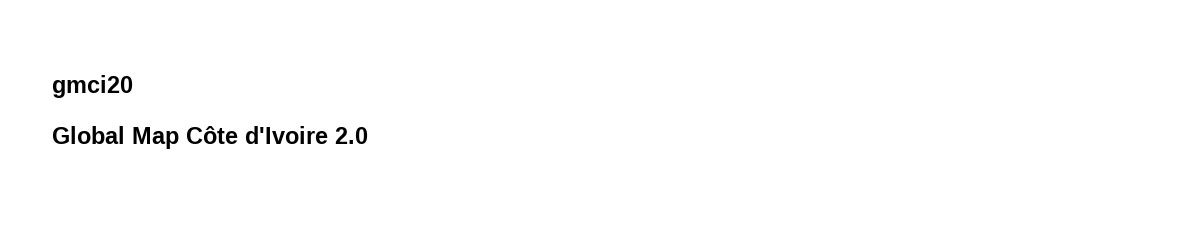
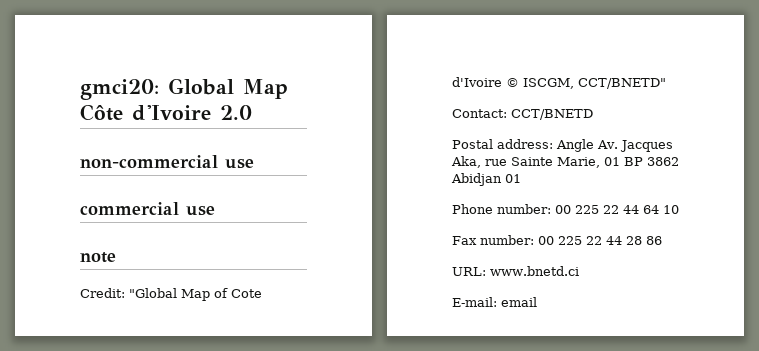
[52,75,133,98] gmci20 // -> [80,79,159,100] gmci20:
(368, 135) none -> [80,155,254,169] [80,202,215,216] [80,252,116,263] [80,288,262,301] [452,77,666,89] [452,109,593,120] [452,139,673,152] [451,156,679,168] [451,173,521,186] [452,204,679,214] [452,235,662,245] [452,266,579,276] [452,297,537,307] // non-commercial use // commercial use // note // Credit: "Global Map of Cote d'Ivoire © ISCGM, CCT/BNETD" // Contact: CCT/BNETD // Postal address: Angle Av. Jacques Aka, rue Sainte Marie, 01 BP 3862 Abidjan 01 // Phone number: 00 225 22 44 64 10 // Fax number: 00 225 22 44 28 86 // URL: www.bnetd.ci // E-mail: email

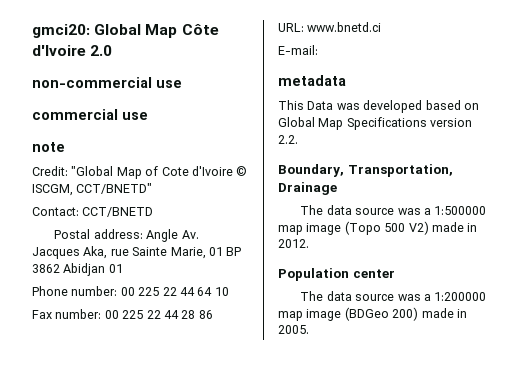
[501,297,537,307] email -> [278,75,346,86] [278,100,479,113] [278,117,473,130] [278,135,298,144] [278,164,453,177] [278,182,337,195] [300,205,487,215] [278,221,478,235] [278,239,309,248] [278,268,395,281] [300,291,487,301] [278,307,467,321] [278,325,309,334] // metadata // This Data was developed based on Global Map Specifications version 2.2. // Boundary, Transportation, Drainage // The data source was a 1:500000 map image (Topo 500 V2) made in 2012. // Population center // The data source was a 1:200000 map image (BDGeo 200) made in 2005.

